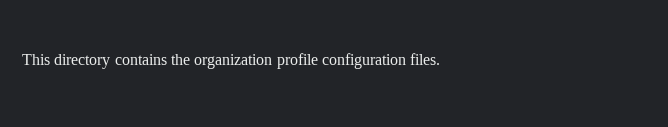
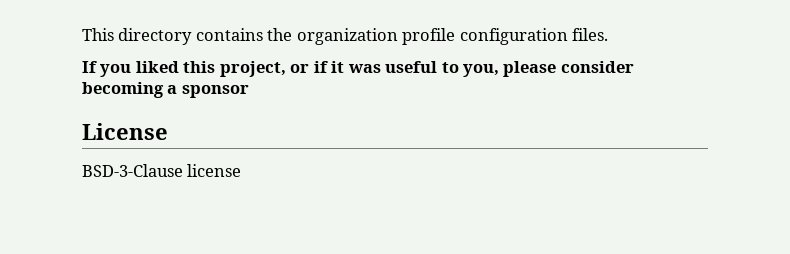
(441, 59) none -> [82,61,634,77] [82,82,249,98] [82,123,168,140] [82,164,242,177] // If you liked this project, or if it was useful to you, please consider becoming a sponsor // License // BSD-3-Clause license

